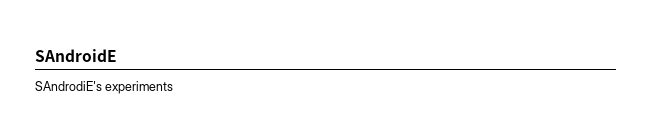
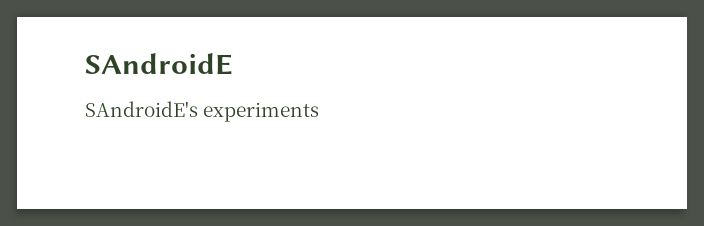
[35,81,102,91] SAndrodiE's -> [85,101,198,117] SAndroidE's

